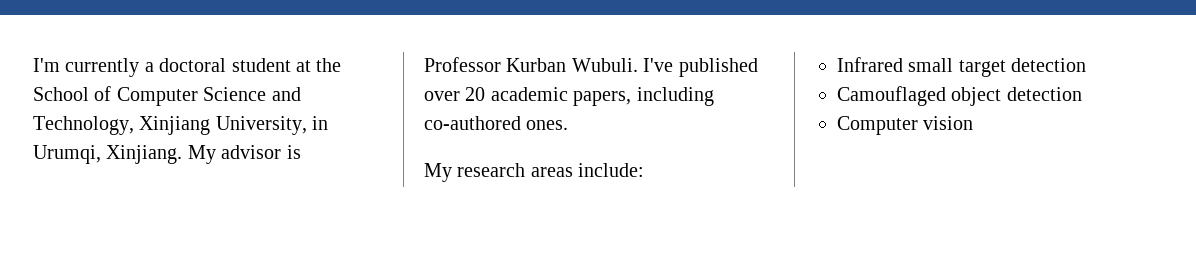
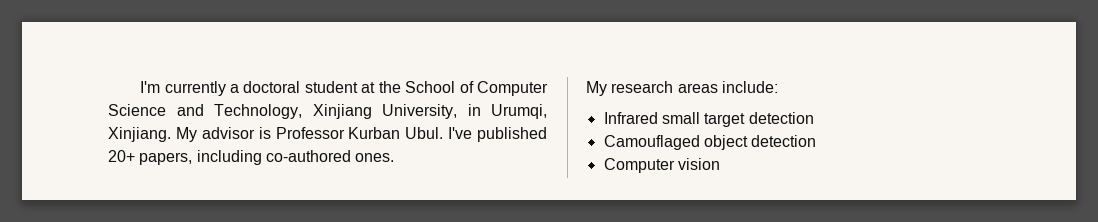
[571,58,638,72] Wubuli. -> [405,127,444,139] Ubul.
[424,87,568,101] over 20 academic -> [108,150,135,162] 20+

